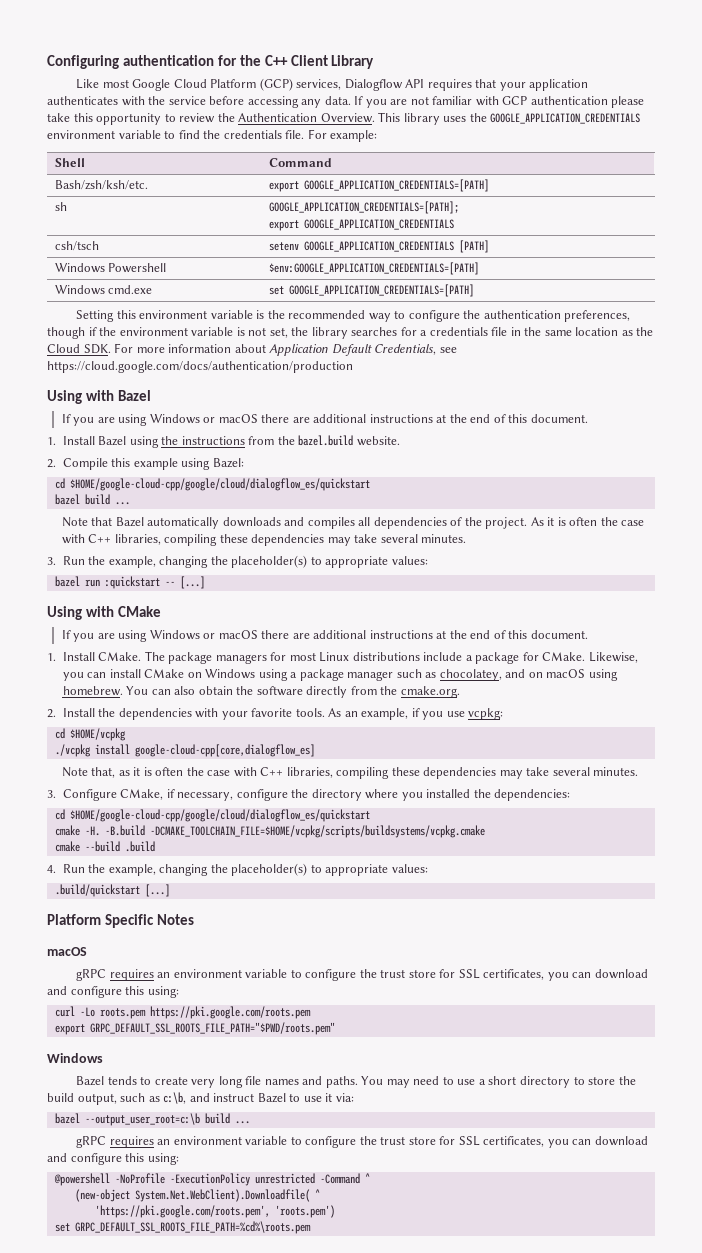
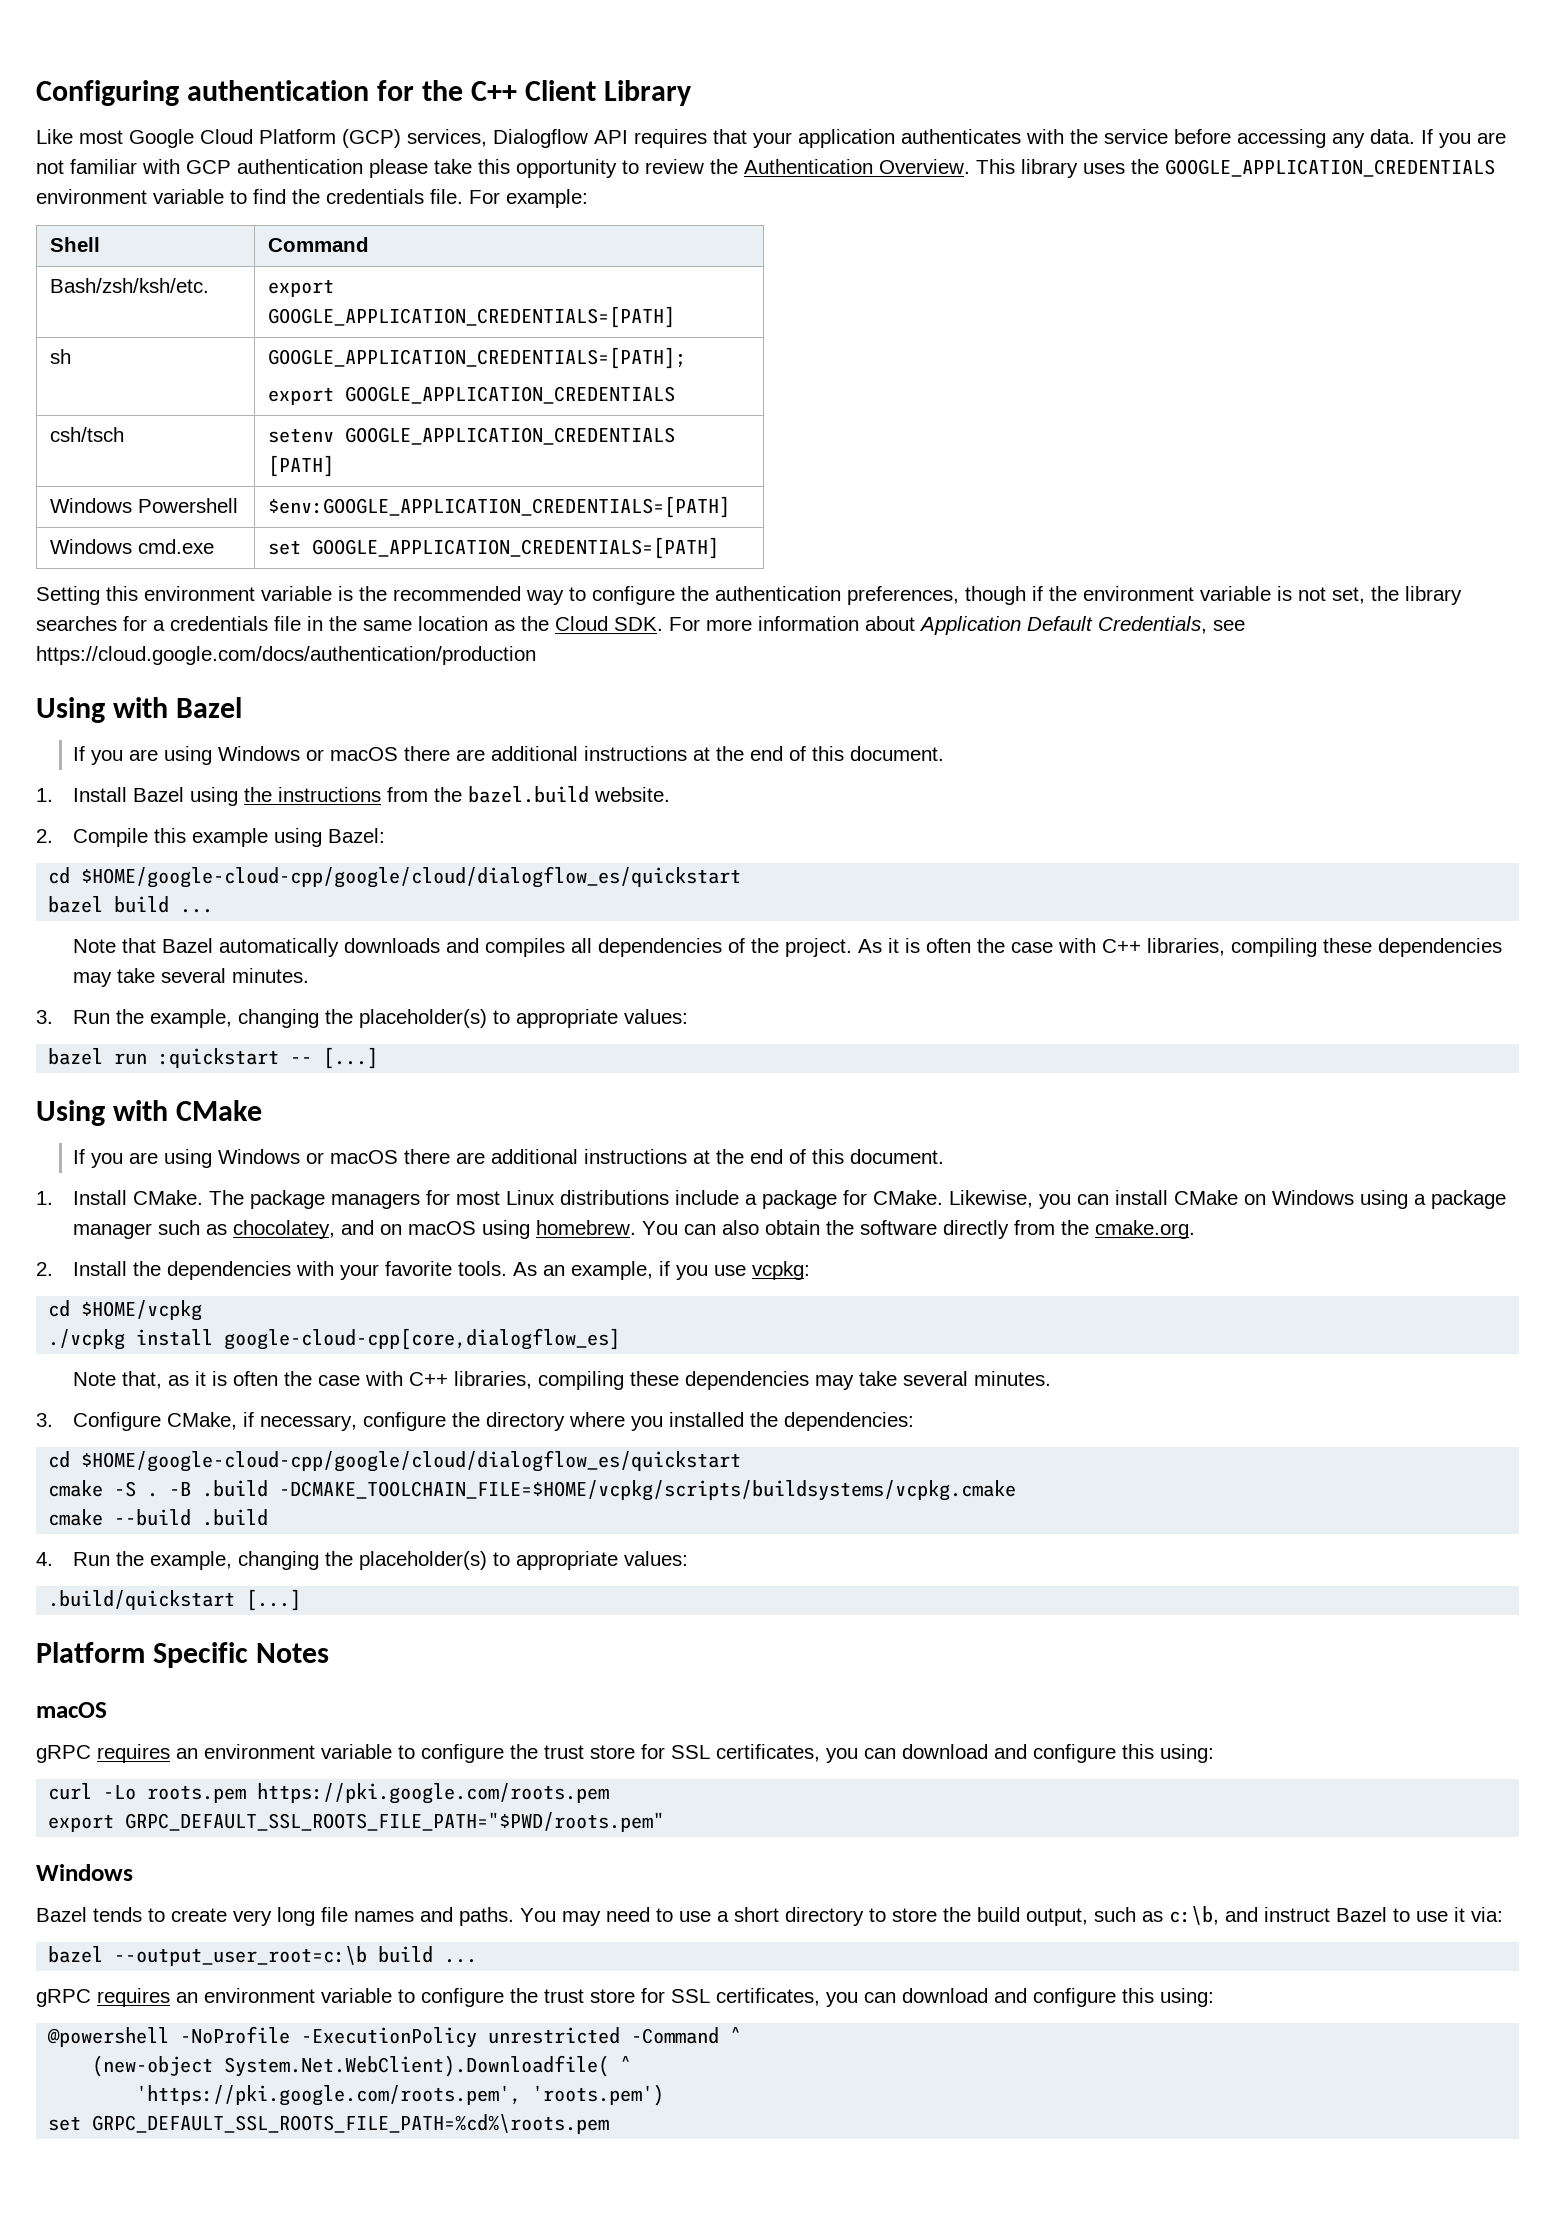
[84,825,145,836] -H. -B.build -> [114,1480,269,1497] -S . -B .build

